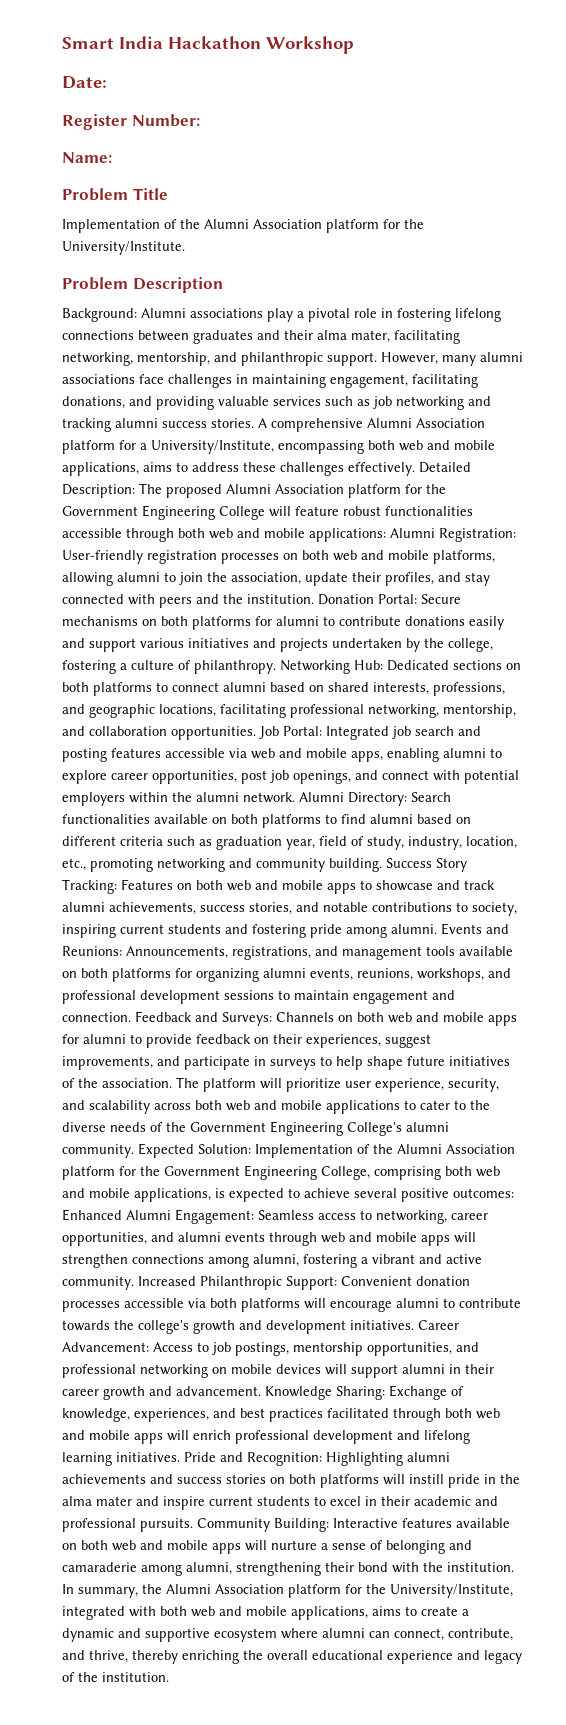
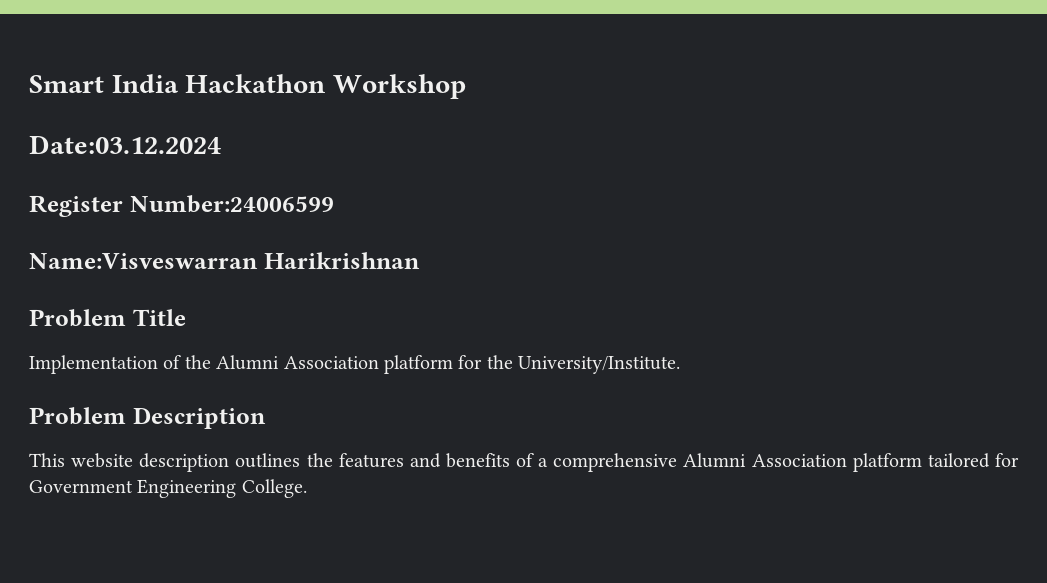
[62,76,107,89] Date: -> [29,135,221,154] Date:03.12.2024
[131,114,200,127] [62,152,112,163] Number: // Name: -> [129,195,334,213] [29,252,420,269] Number:24006599 // Name:Visveswarran Harikrishnan
[62,308,501,322] [62,330,460,344] [62,352,523,366] [62,374,478,388] [62,396,491,410] [62,418,485,432] [62,440,495,454] [62,462,471,476] [62,483,446,498] [62,505,473,520] [62,528,516,542] [62,550,495,564] [62,572,490,586] [62,594,461,608] [62,616,504,630] [62,638,493,652] [62,660,521,674] [62,682,505,696] [62,704,516,718] [62,726,481,740] [62,748,502,762] [62,770,519,784] [62,792,451,806] [62,814,471,828] [62,836,517,850] [62,858,467,872] [62,879,495,894] [62,902,517,916] [62,923,509,938] [62,946,513,960] [62,968,511,982] [62,990,455,1004] [62,1011,517,1026] [62,1034,431,1048] [62,1056,510,1070] [62,1077,499,1092] [62,1100,490,1114] [62,1121,449,1136] [62,1143,515,1158] [62,1165,500,1180] [62,1188,514,1202] [62,1209,488,1224] [62,1232,476,1246] [62,1254,482,1268] [62,1276,470,1290] [62,1298,521,1312] [62,1320,459,1334] [62,1342,479,1356] [62,1364,494,1378] [62,1385,464,1400] [62,1408,500,1422] [62,1430,470,1444] [62,1452,450,1466] [62,1474,520,1488] [62,1496,498,1510] [62,1518,510,1532] [62,1540,472,1554] [62,1562,514,1576] [62,1584,513,1598] [62,1606,469,1620] [62,1628,513,1642] [62,1650,522,1664] [62,1672,169,1682] Background: Alumni associations play a pivotal role in fostering lifelong connections between graduates and their alma mater, facilitating networking, mentorship, and philanthropic support. However, many alumni associations face challenges in maintaining engagement, facilitating donations, and providing valuable services such as job networking and tracking alumni success stories. A comprehensive Alumni Association platform for a University/Institute, encompassing both web and mobile applications, aims to address these challenges effectively. Detailed Description: The proposed Alumni Association platform for the Government Engineering College will feature robust functionalities accessible through both web and mobile applications: Alumni Registration: User-friendly registration processes on both web and mobile platforms, allowing alumni to join the association, update their profiles, and stay connected with peers and the institution. Donation Portal: Secure mechanisms on both platforms for alumni to contribute donations easily and support various initiatives and projects undertaken by the college, fostering a culture of philanthropy. Networking Hub: Dedicated sections on both platforms to connect alumni based on shared interests, professions, and geographic locations, facilitating professional networking, mentorship, and collaboration opportunities. Job Portal: Integrated job search and posting features accessible via web and mobile apps, enabling alumni to explore career opportunities, post job openings, and connect with potential employers within the alumni network. Alumni Directory: Search functionalities available on both platforms to find alumni based on different criteria such as graduation year, field of study, industry, location, etc., promoting networking and community building. Success Story Tracking: Features on both web and mobile apps to showcase and track alumni achievements, success stories, and notable contributions to society, inspiring current students and fostering pride among alumni. Events and Reunions: Announcements, registrations, and management tools available on both platforms for organizing alumni events, reunions, workshops, and professional development sessions to maintain engagement and connection. Feedback and Surveys: Channels on both web and mobile apps for alumni to provide feedback on their experiences, suggest improvements, and participate in surveys to help shape future initiatives of the association. The platform will prioritize user experience, security, and scalability across both web and mobile applications to cater to the diverse needs of the Government Engineering College's alumni community. Expected Solution: Implementation of the Alumni Association platform for the Government Engineering College, comprising both web and mobile applications, is expected to achieve several positive outcomes: Enhanced Alumni Engagement: Seamless access to networking, career opportunities, and alumni events through web and mobile apps will strengthen connections among alumni, fostering a vibrant and active community. Increased Philanthropic Support: Convenient donation processes accessible via both platforms will encourage alumni to contribute towards the college's growth and development initiatives. Career Advancement: Access to job postings, mentorship opportunities, and professional networking on mobile devices will support alumni in their career growth and advancement. Knowledge Sharing: Exchange of knowledge, experiences, and best practices facilitated through both web and mobile apps will enrich professional development and lifelong learning initiatives. Pride and Recognition: Highlighting alumni achievements and success stories on both platforms will instill pride in the alma mater and inspire current students to excel in their academic and professional pursuits. Community Building: Interactive features available on both web and mobile apps will nurture a sense of belonging and camaraderie among alumni, strengthening their bond with the institution. In summary, the Alumni Association platform for the University/Institute, integrated with both web and mobile applications, aims to create a dynamic and supportive ecosystem where alumni can connect, contribute, and thrive, thereby enriching the overall educational experience and legacy of the institution. -> [29,453,1019,472] [29,479,307,498] This website description outlines the features and benefits of a comprehensive Alumni Association platform tailored for Government Engineering College.

